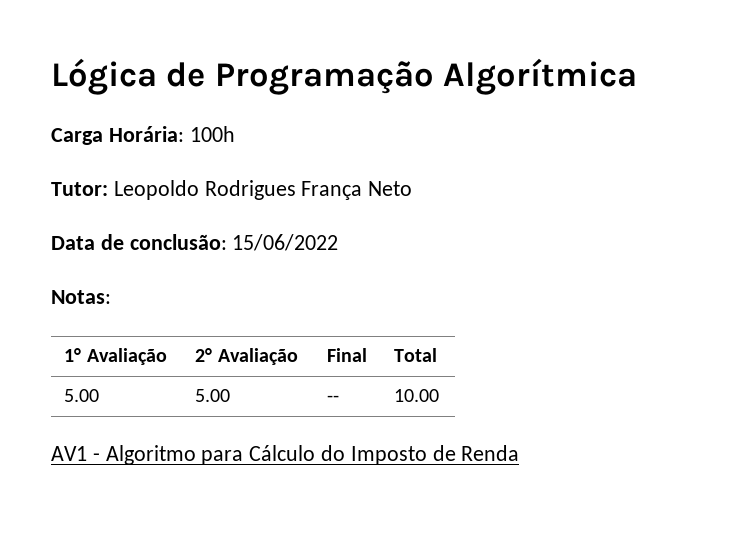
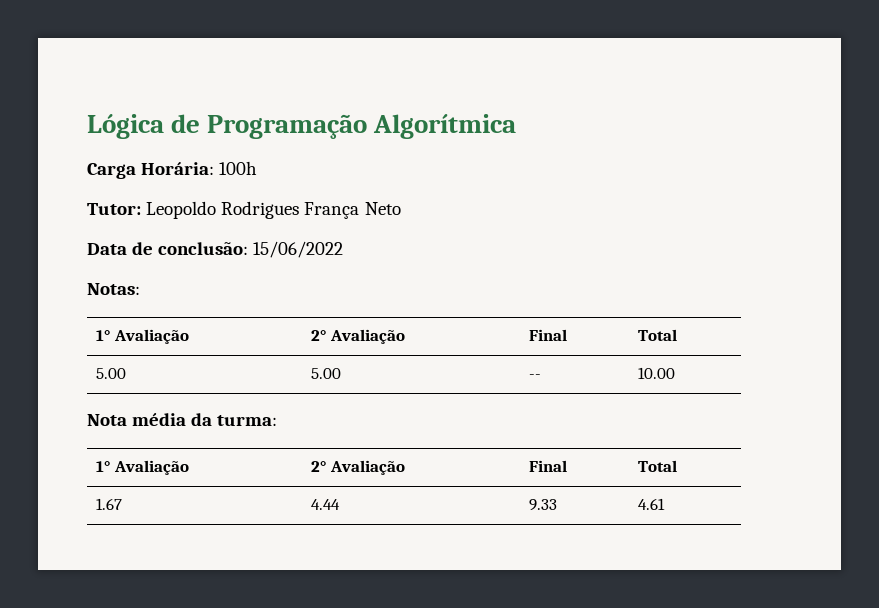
[51,445,520,465] AV1 - Algoritmo para Cálculo do Imposto de Renda -> [87,413,278,426] [95,460,189,475] [310,460,405,475] [528,460,567,472] [637,460,677,472] [95,498,122,510] [310,499,340,510] [528,499,557,511] [637,498,665,510] Nota média da turma: // 1° Avaliação | 2° Avaliação | Final | Total // 1.67 | 4.44 | 9.33 | 4.61

